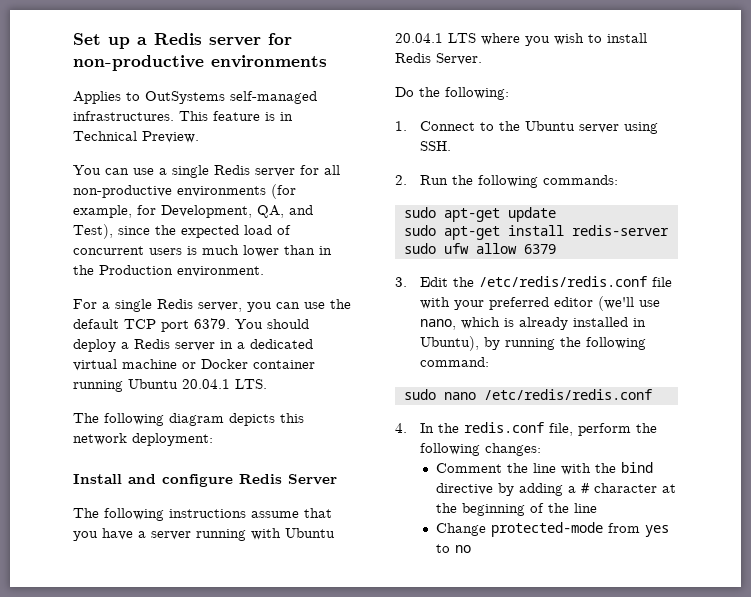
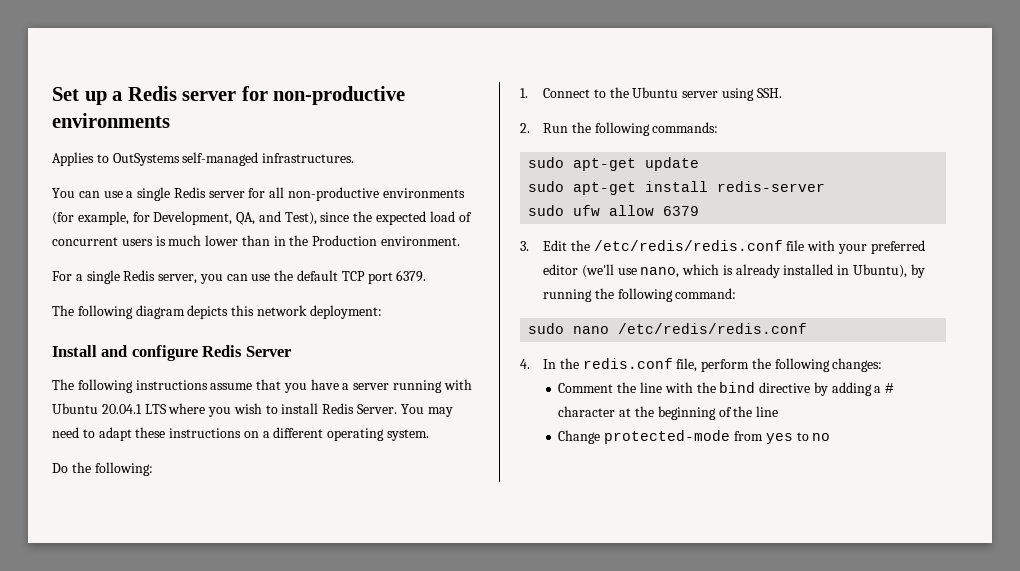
[179,111,293,121] [73,131,199,143] This feature is in Technical Preview. -> (355, 158) none
[235,319,309,329] [73,339,313,352] [73,359,315,371] [73,379,267,392] You should deploy a Redis server in a dedicated virtual machine or Docker container running Ubuntu 20.04.1 LTS. -> (427, 276) none
(482, 59) none -> [400,404,453,417] [52,427,430,441] You may need to adapt these instructions on a different operating system.

